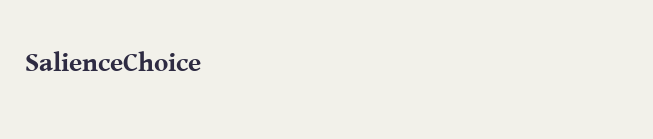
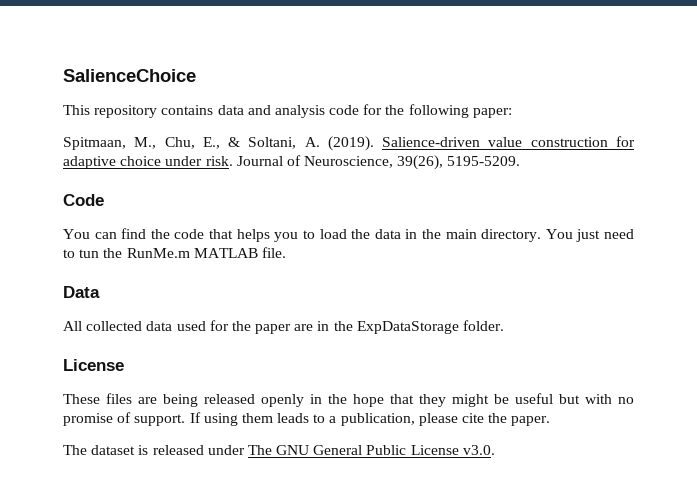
(201, 61) none -> [63,104,512,118] [63,136,635,151] [63,155,521,170] [63,194,104,206] [63,228,634,242] [63,247,286,258] [63,286,100,298] [63,320,505,334] [63,359,124,371] [63,393,634,407] [63,412,551,426] [63,445,495,455] // This repository contains data and analysis code for the following paper: // Spitmaan, M., Chu, E., & Soltani, A. (2019). Salience-driven value construction for adaptive choice under risk. Journal of Neuroscience, 39(26), 5195-5209. // Code // You can find the code that helps you to load the data in the main directory. You just need to tun the RunMe.m MATLAB file. // Data // All collected data used for the paper are in the ExpDataStorage folder. // License // These files are being released openly in the hope that they might be useful but with no promise of support. If using them leads to a publication, please cite the paper. // The dataset is released under The GNU General Public License v3.0.

